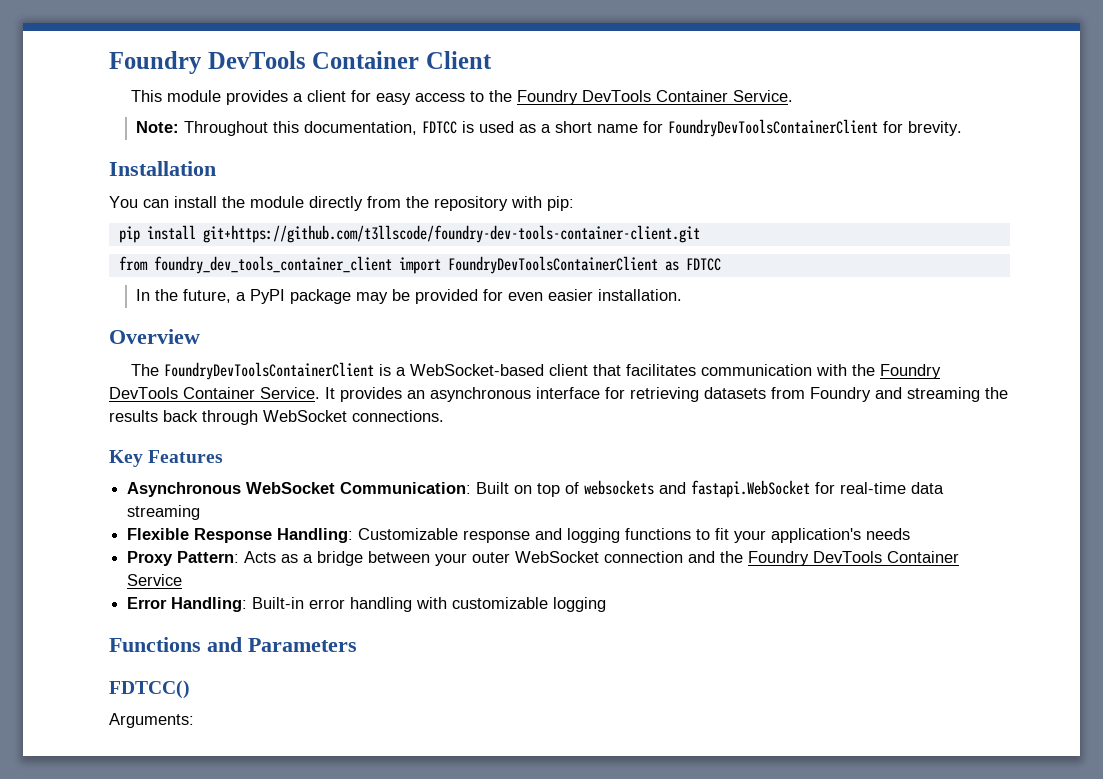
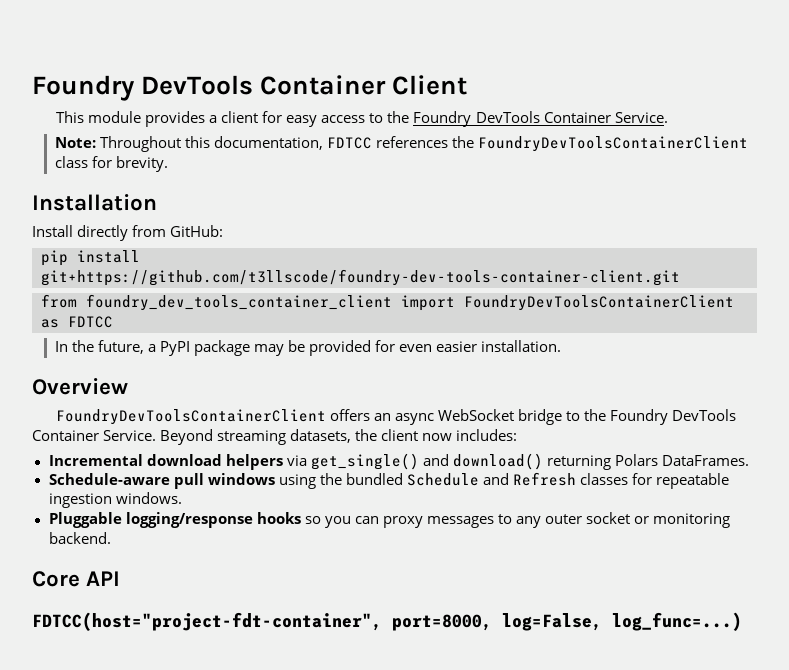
[462,119,963,137] [109,161,216,176] [109,196,574,211] is used as a short name for FoundryDevToolsContainerClient for brevity. // Installation // You can install the module directly from the repository with pip: -> [376,136,749,152] [54,156,168,172] [32,194,157,211] [32,225,224,241] references the FoundryDevToolsContainerClient class for brevity. // Installation // Install directly from GitHub:
[131,362,942,380] [109,387,1008,402] [109,410,444,425] [109,450,224,467] [127,480,945,498] [127,505,201,520] [127,528,911,543] [127,551,960,566] [127,574,183,586] [127,597,607,612] [109,637,357,652] [109,680,190,699] [109,713,194,728] The FoundryDevToolsContainerClient is a WebSocket-based client that facilitates communication with the Foundry DevTools Container Service. It provides an asynchronous interface for retrieving datasets from Foundry and streaming the results back through WebSocket connections. // Key Features // Asynchronous WebSocket Communication: Built on top of websockets and fastapi.WebSocket for real-time data streaming // Flexible Response Handling: Customizable response and logging functions to fit your application's needs // Proxy Pattern: Acts as a bridge between your outer WebSocket connection and the Foundry DevTools Container Service // Error Handling: Built-in error handling with customizable logging // Functions and Parameters // FDTCC() // Arguments: -> [55,409,737,425] [32,429,518,445] [48,453,749,470] [48,472,730,489] [48,492,182,508] [48,512,731,528] [48,532,111,544] [32,571,121,587] [32,612,742,631] FoundryDevToolsContainerClient offers an async WebSocket bridge to the Foundry DevTools Container Service. Beyond streaming datasets, the client now includes: // Incremental download helpers via get_single() and download() returning Polars DataFrames. // Schedule-aware pull windows using the bundled Schedule and Refresh classes for repeatable ingestion windows. // Pluggable logging/response hooks so you can proxy messages to any outer socket or monitoring backend. // Core API // FDTCC(host="project-fdt-container", port=8000, log=False, log_func=...)

